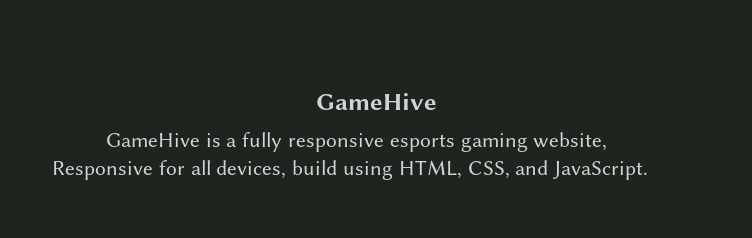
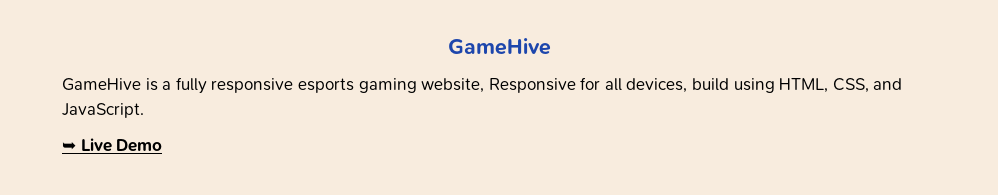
(649, 170) none -> [62,138,163,152] // ➥ Live Demo

